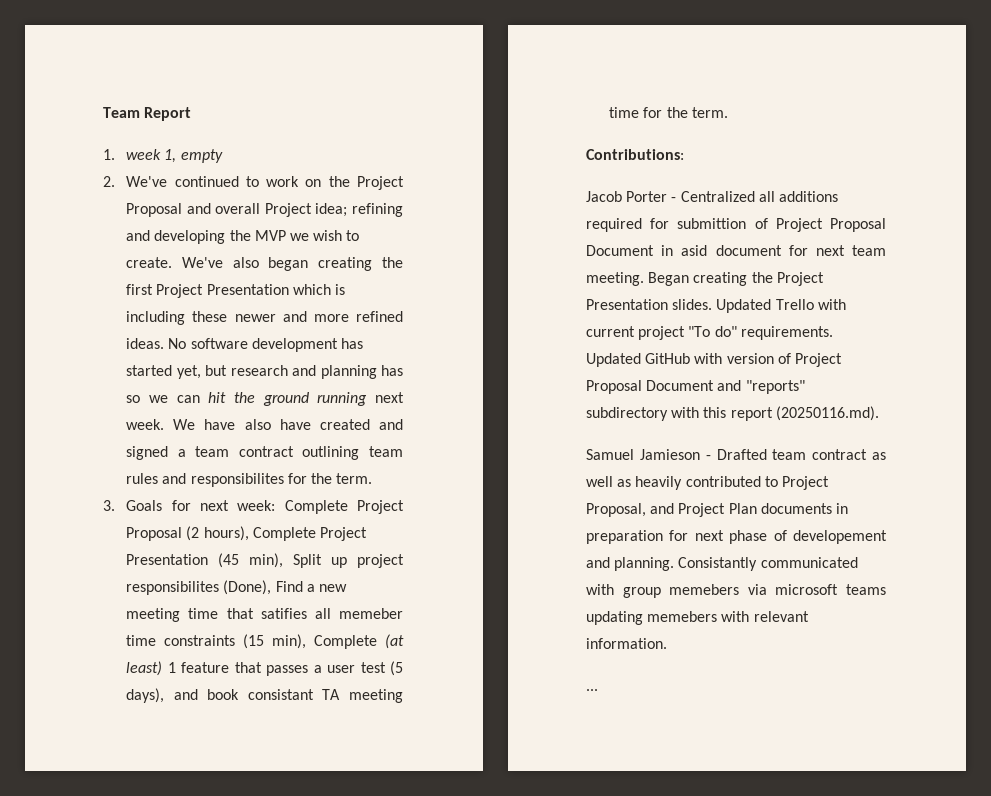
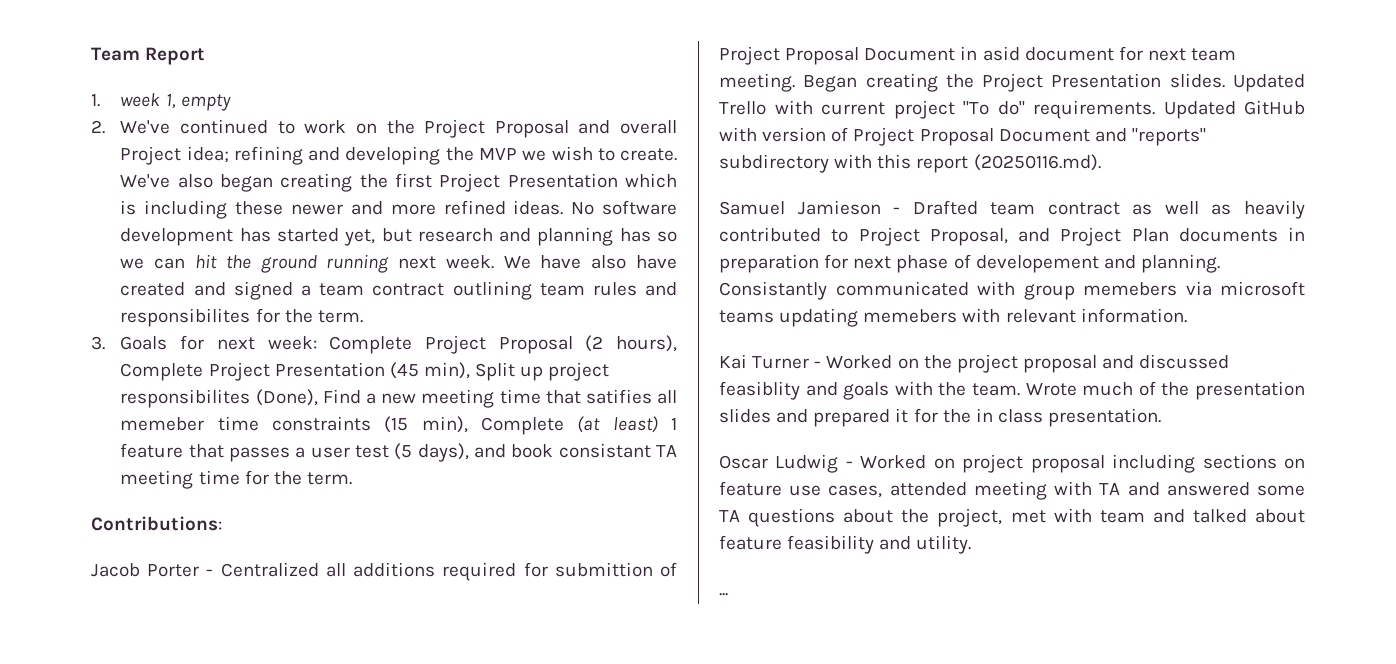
(667, 643) none -> [719,354,1230,373] [719,381,1305,400] [719,408,1162,427] [719,454,1305,473] [719,481,1305,500] [719,508,1305,527] [719,535,972,554] // Kai Turner - Worked on the project proposal and discussed feasiblity and goals with the team. Wrote much of the presentation slides and prepared it for the in class presentation. // Oscar Ludwig - Worked on project proposal including sections on feature use cases, attended meeting with TA and answered some TA questions about the project, met with team and talked about feature feasibility and utility.

